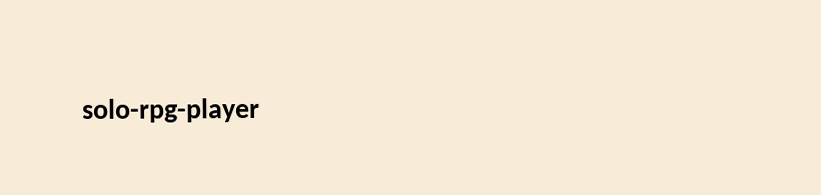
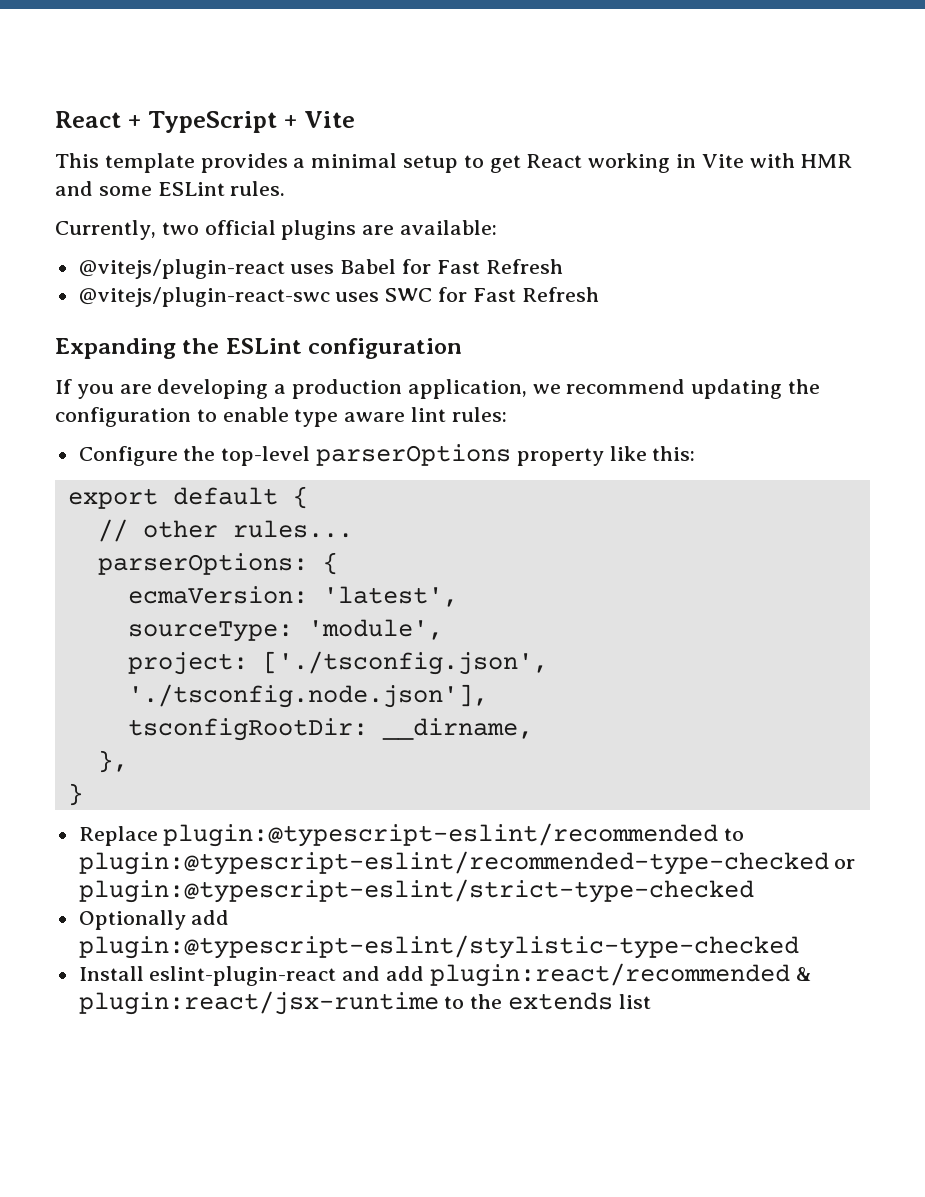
[82,97,260,124] solo-rpg-player -> [55,111,355,133] [55,153,853,173] [55,181,286,196] [55,220,498,240] [78,259,563,279] [78,287,599,307] [55,338,463,359] [55,379,821,399] [55,407,507,427] [78,444,696,466] [67,486,308,509] [97,519,353,542] [97,552,338,575] [127,586,458,607] [127,619,443,642] [127,651,548,675] [127,684,488,708] [127,718,533,741] [97,750,128,773] [67,783,83,806] [78,823,745,847] [78,851,856,875] [78,879,754,903] [78,910,230,930] [78,935,799,959] [78,963,812,987] [78,991,651,1015] React + TypeScript + Vite // This template provides a minimal setup to get React working in Vite with HMR and some ESLint rules. // Currently, two official plugins are available: // @vitejs/plugin-react uses Babel for Fast Refresh // @vitejs/plugin-react-swc uses SWC for Fast Refresh // Expanding the ESLint configuration // If you are developing a production application, we recommend updating the configuration to enable type aware lint rules: // Configure the top-level parserOptions property like this: // export default { // // other rules... // parserOptions: { // ecmaVersion: 'latest', // sourceType: 'module', // project: ['./tsconfig.json', './tsconfig.node.json'], // tsconfigRootDir: __dirname, // }, // } // Replace plugin:@typescript-eslint/recommended to plugin:@typescript-eslint/recommended-type-checked or plugin:@typescript-eslint/strict-type-checked // Optionally add plugin:@typescript-eslint/stylistic-type-checked // Install eslint-plugin-react and add plugin:react/recommended & plugin:react/jsx-runtime to the extends list

